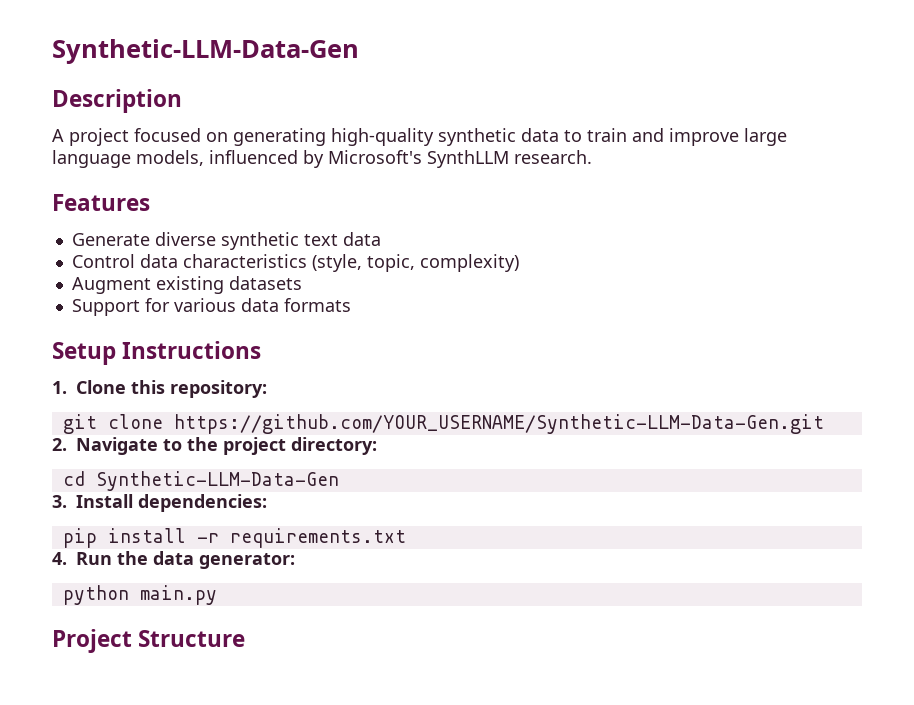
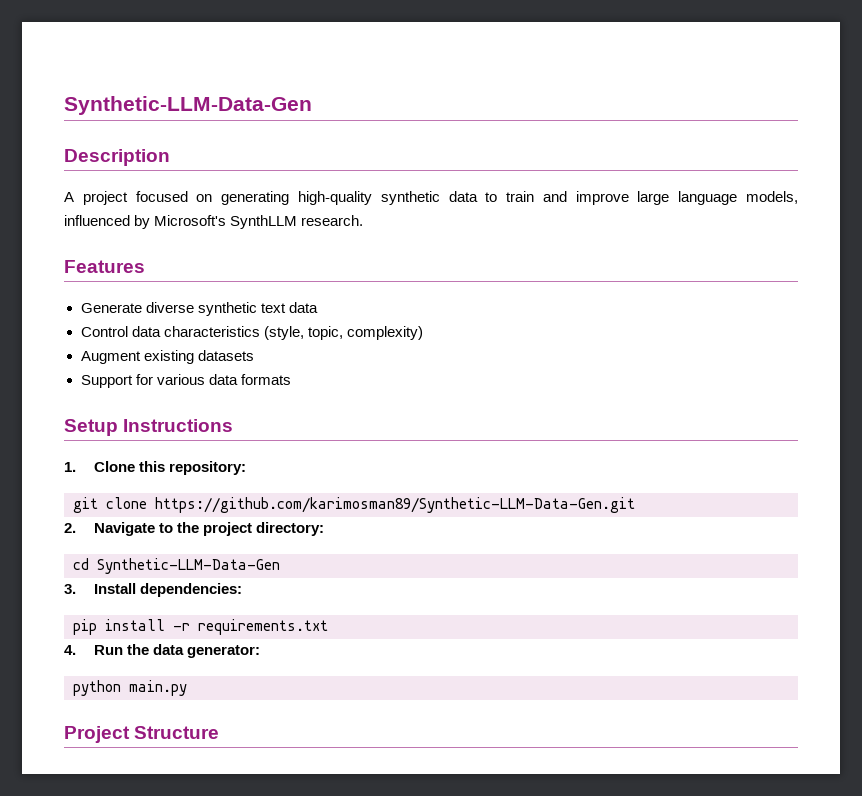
[173,414,824,434] https://github.com/YOUR_USERNAME/Synthetic-LLM-Data-Gen.git -> [155,497,635,513] https://github.com/karimosman89/Synthetic-LLM-Data-Gen.git

